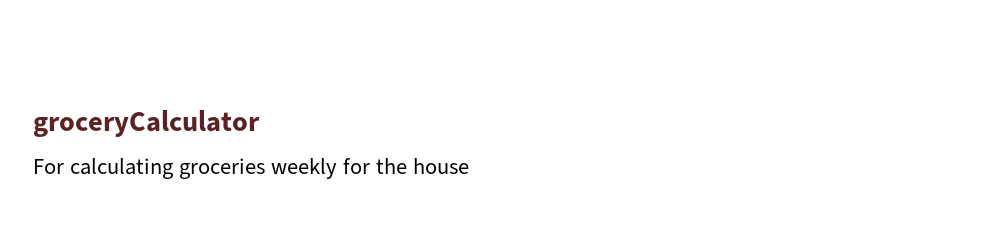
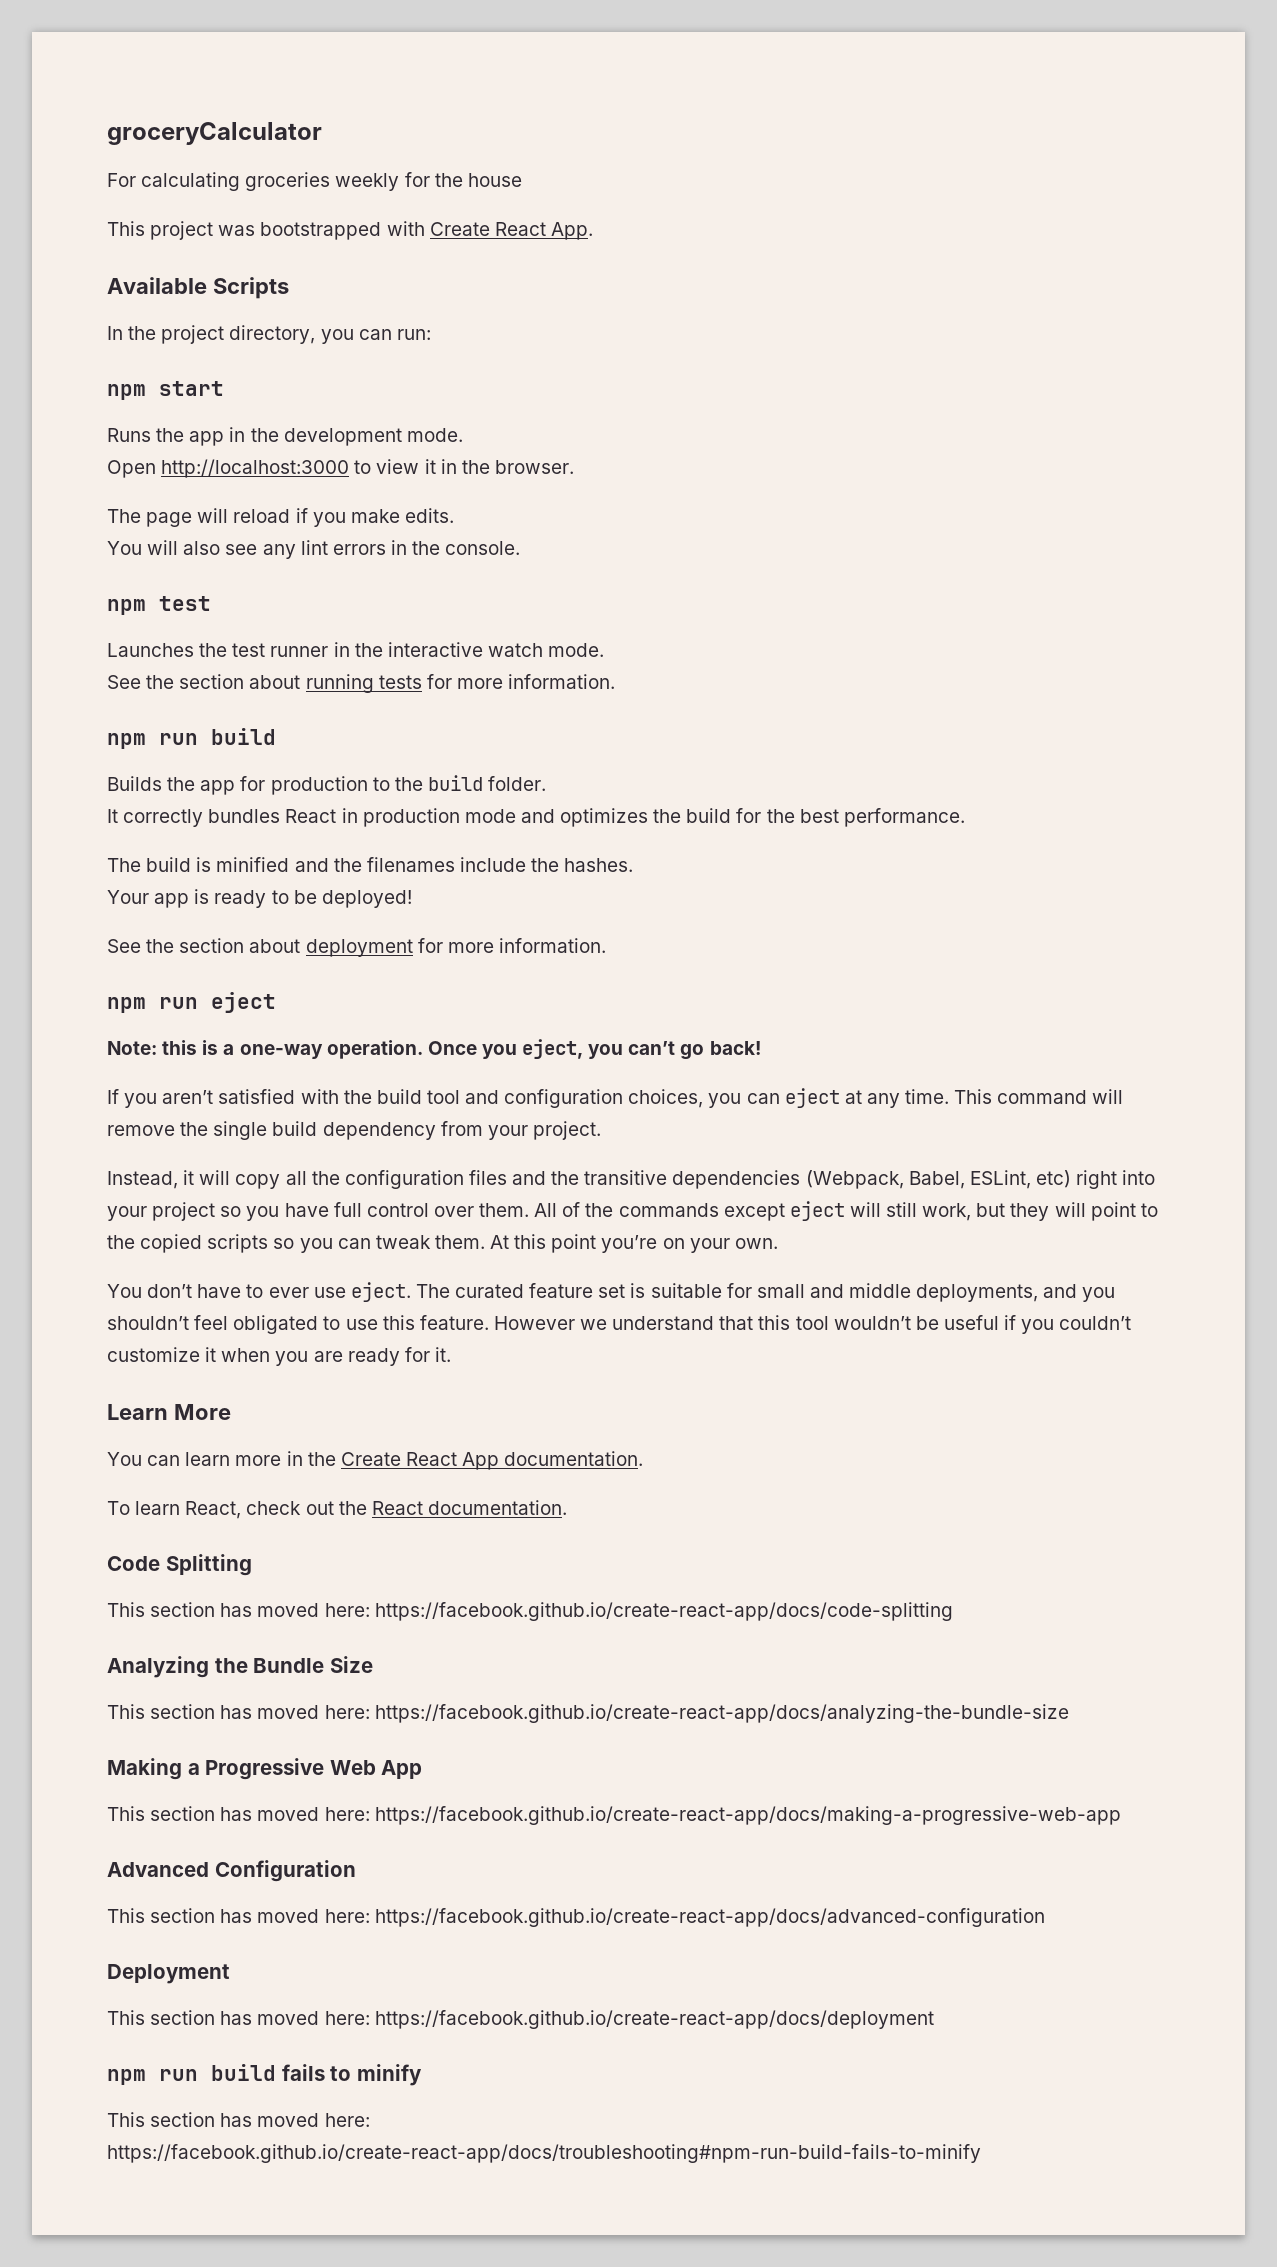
(470, 166) none -> [107,221,593,240] [107,277,289,299] [107,325,431,344] [107,381,224,400] [107,427,463,446] [107,459,574,478] [107,508,454,527] [107,540,521,559] [107,596,211,615] [107,642,605,657] [107,674,616,693] [107,728,276,749] [107,775,547,795] [107,808,965,827] [107,857,634,872] [107,889,412,908] [107,938,606,957] [107,992,276,1013] [107,1039,761,1060] [107,1088,1124,1108] [107,1121,601,1140] [107,1170,1156,1189] [107,1201,1158,1221] [107,1234,778,1253] [107,1282,1116,1302] [107,1315,1132,1334] [107,1347,451,1366] [107,1404,231,1420] [107,1451,644,1470] [107,1500,567,1519] [107,1554,252,1576] [107,1602,953,1621] [107,1656,373,1678] [107,1704,1069,1723] [107,1758,423,1780] [107,1806,1121,1825] [107,1860,356,1882] [107,1908,1045,1927] [107,1964,230,1984] [107,2010,934,2029] [107,2064,422,2086] [107,2112,370,2127] [107,2144,981,2163] // This project was bootstrapped with Create React App. // Available Scripts // In the project directory, you can run: // npm start // Runs the app in the development mode. // Open http://localhost:3000 to view it in the browser. // The page will reload if you make edits. // You will also see any lint errors in the console. // npm test // Launches the test runner in the interactive watch mode. // See the section about running tests for more information. // npm run build // Builds the app for production to the build folder. // It correctly bundles React in production mode and optimizes the build for the best performance. // The build is minified and the filenames include the hashes. // Your app is ready to be deployed! // See the section about deployment for more information. // npm run eject // Note: this is a one-way operation. Once you eject, you can’t go back! // If you aren’t satisfied with the build tool and configuration choices, you can eject at any time. This command will remove the single build dependency from your project. // Instead, it will copy all the configuration files and the transitive dependencies (Webpack, Babel, ESLint, etc) right into your project so you have full control over them. All of the commands except eject will still work, but they will point to the copied scripts so you can tweak them. At this point you’re on your own. // You don’t have to ever use eject. The curated feature set is suitable for small and middle deployments, and you shouldn’t feel obligated to use this feature. However we understand that this tool wouldn’t be useful if you couldn’t customize it when you are ready for it. // Learn More // You can learn more in the Create React App documentation. // To learn React, check out the React documentation. // Code Splitting // This section has moved here: https://facebook.github.io/create-react-app/docs/code-splitting // Analyzing the Bundle Size // This section has moved here: https://facebook.github.io/create-react-app/docs/analyzing-the-bundle-size // Making a Progressive Web App // This section has moved here: https://facebook.github.io/create-react-app/docs/making-a-progressive-web-app // Advanced Configuration // This section has moved here: https://facebook.github.io/create-react-app/docs/advanced-configuration // Deployment // This section has moved here: https://facebook.github.io/create-react-app/docs/deployment // npm run build fails to minify // This section has moved here: https://facebook.github.io/create-react-app/docs/troubleshooting#npm-run-build-fails-to-minify

